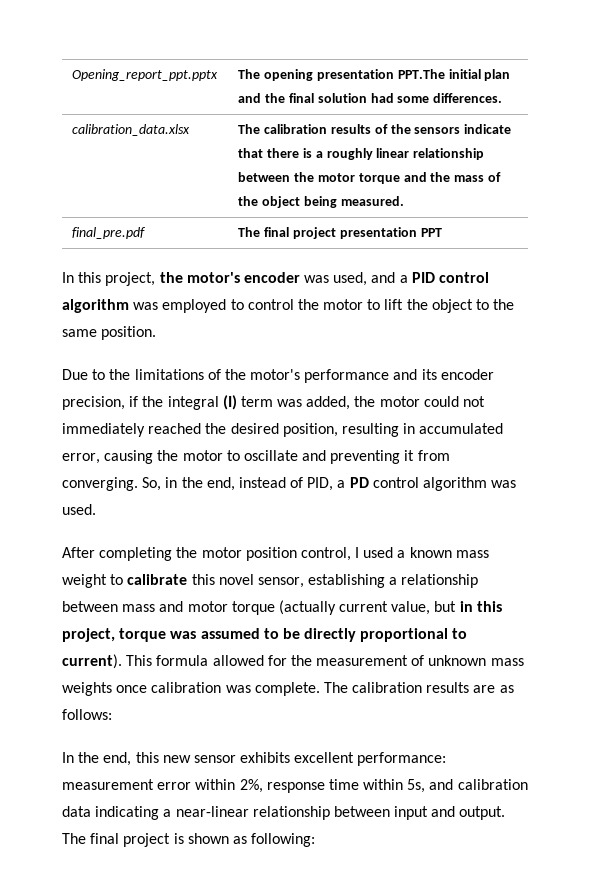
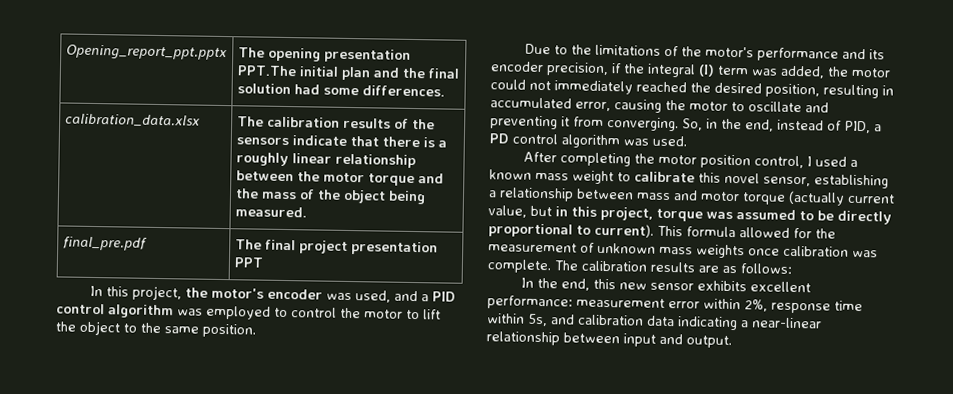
[62,833,316,847] The final project is shown as following: -> (732, 342) none

